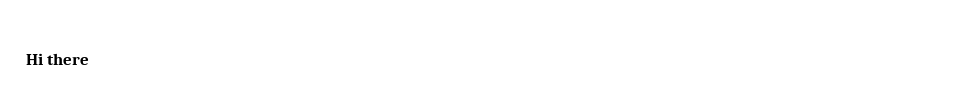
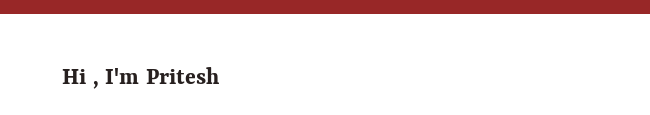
[47,53,90,65] there -> [92,67,219,89] , I'm Pritesh

